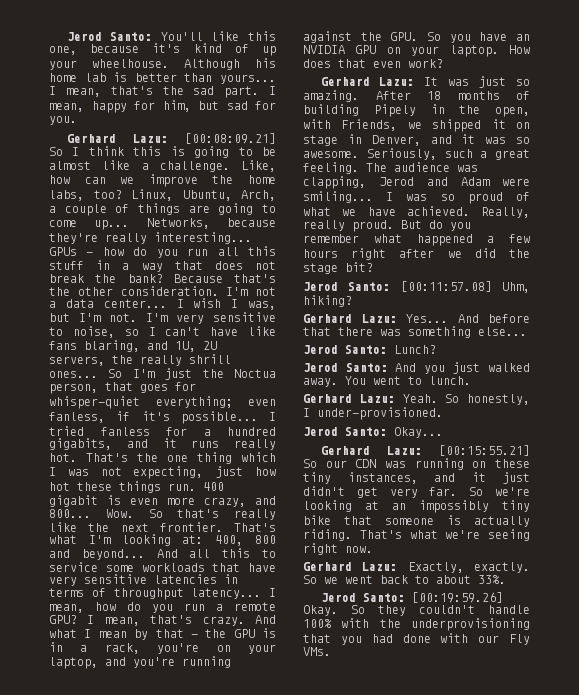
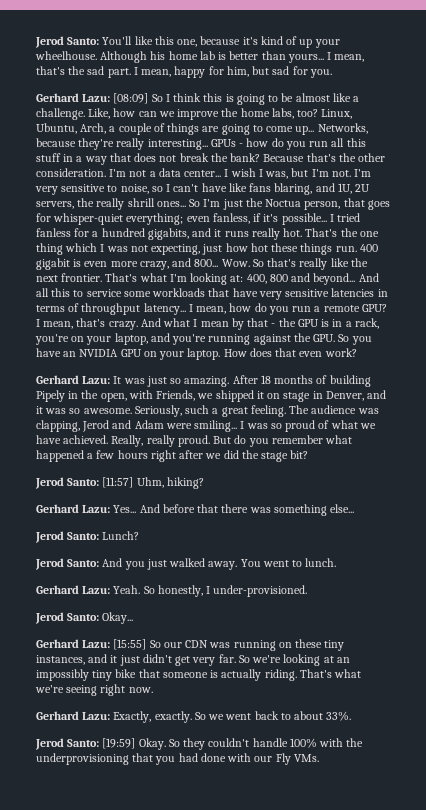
[185,133,276,144] [00:08:09.21] -> [113,93,149,104] [08:09]
[400,281,492,292] [00:11:57.08] -> [102,477,134,488] [11:57]
[439,445,530,456] [00:15:55.21] -> [113,639,147,650] [15:55]
[411,592,503,603] [00:19:59.26] -> [102,738,136,749] [19:59]

